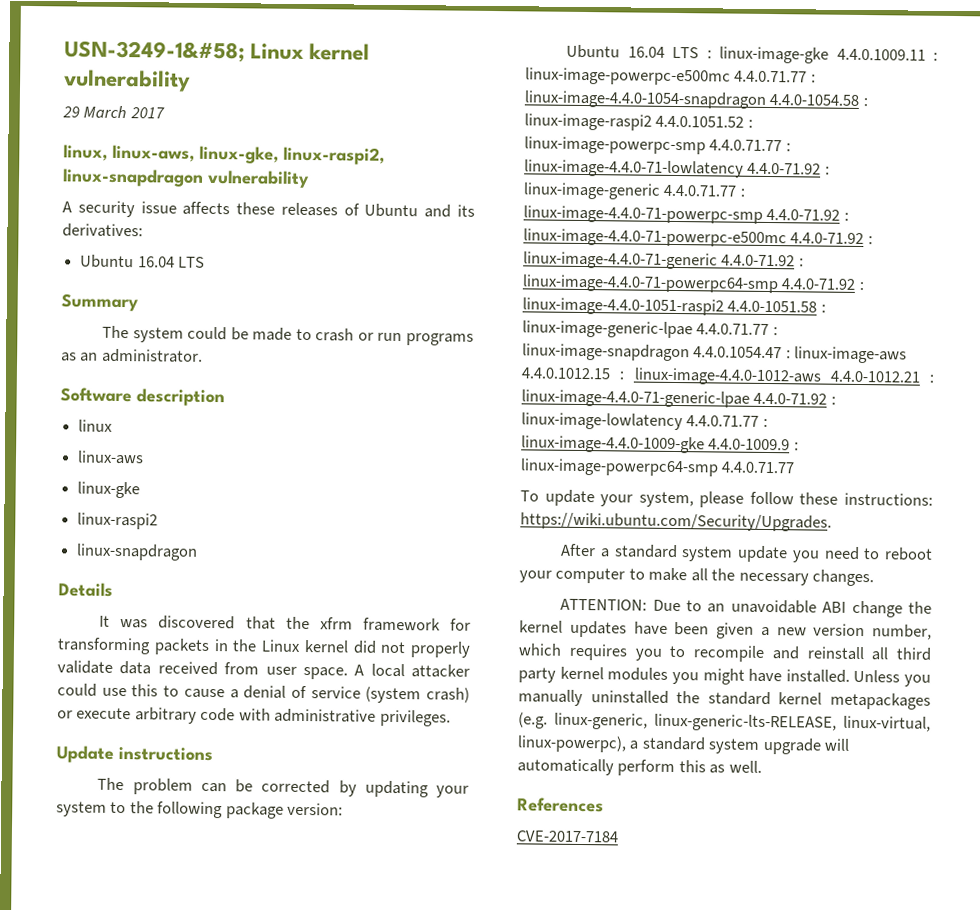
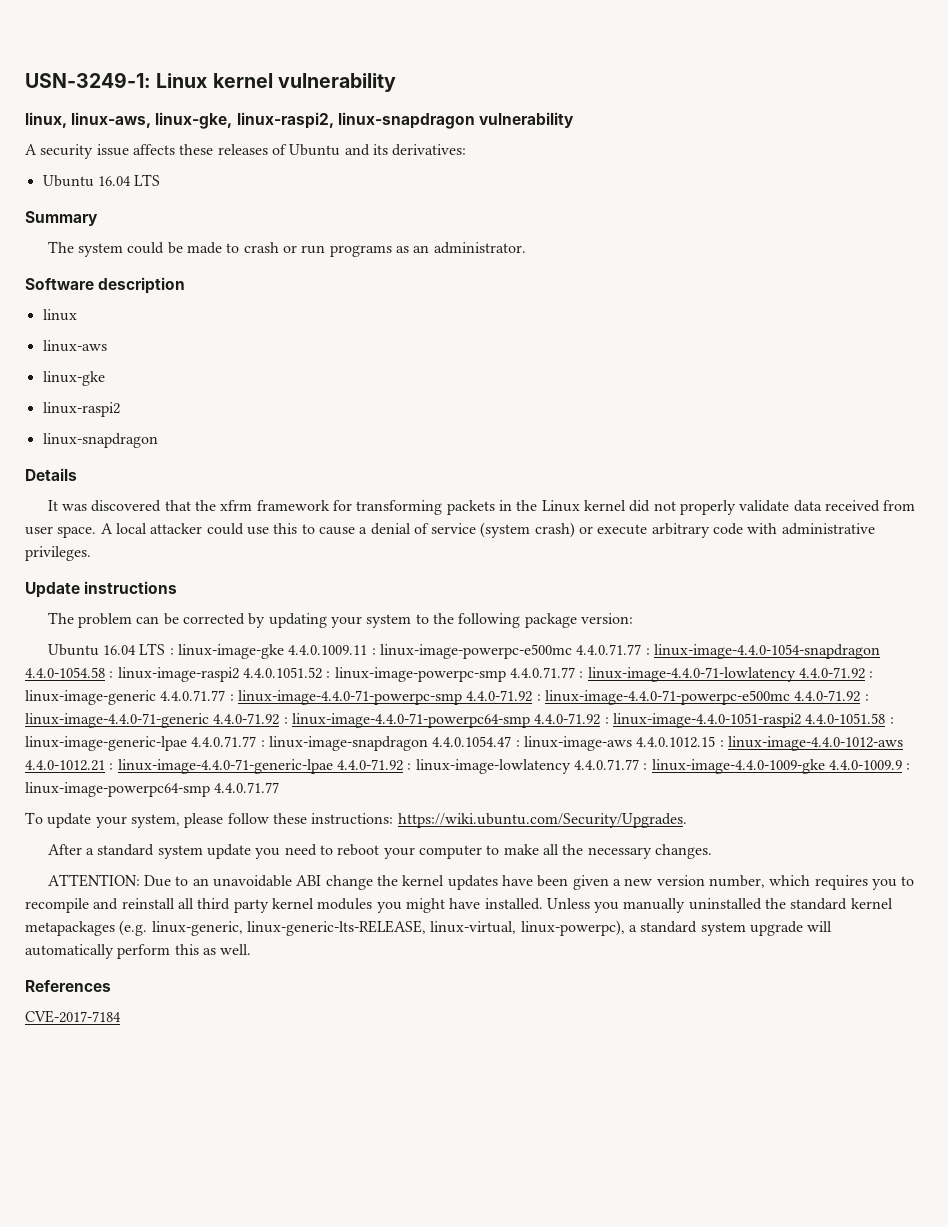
[64,40,245,63] USN-3249-1&#58; -> [25,72,151,88] USN-3249-1:
[62,105,165,119] // 29 March 2017 -> (396, 82) none

